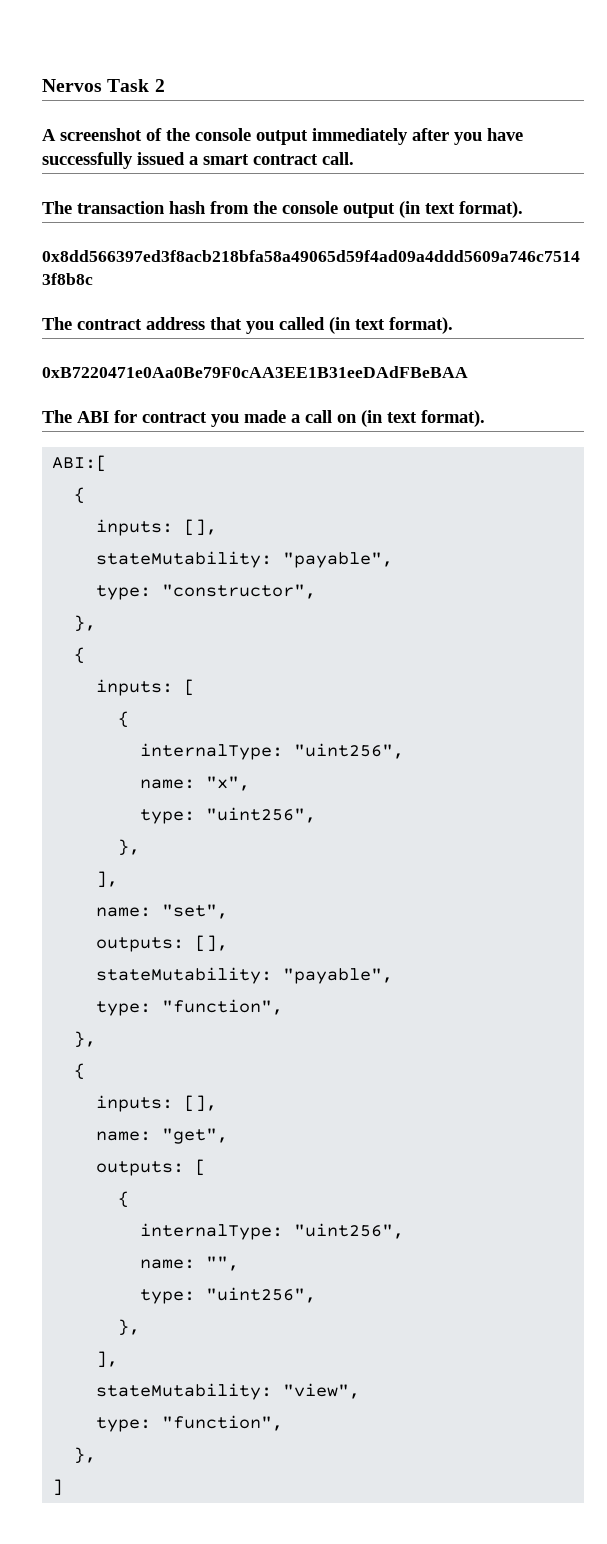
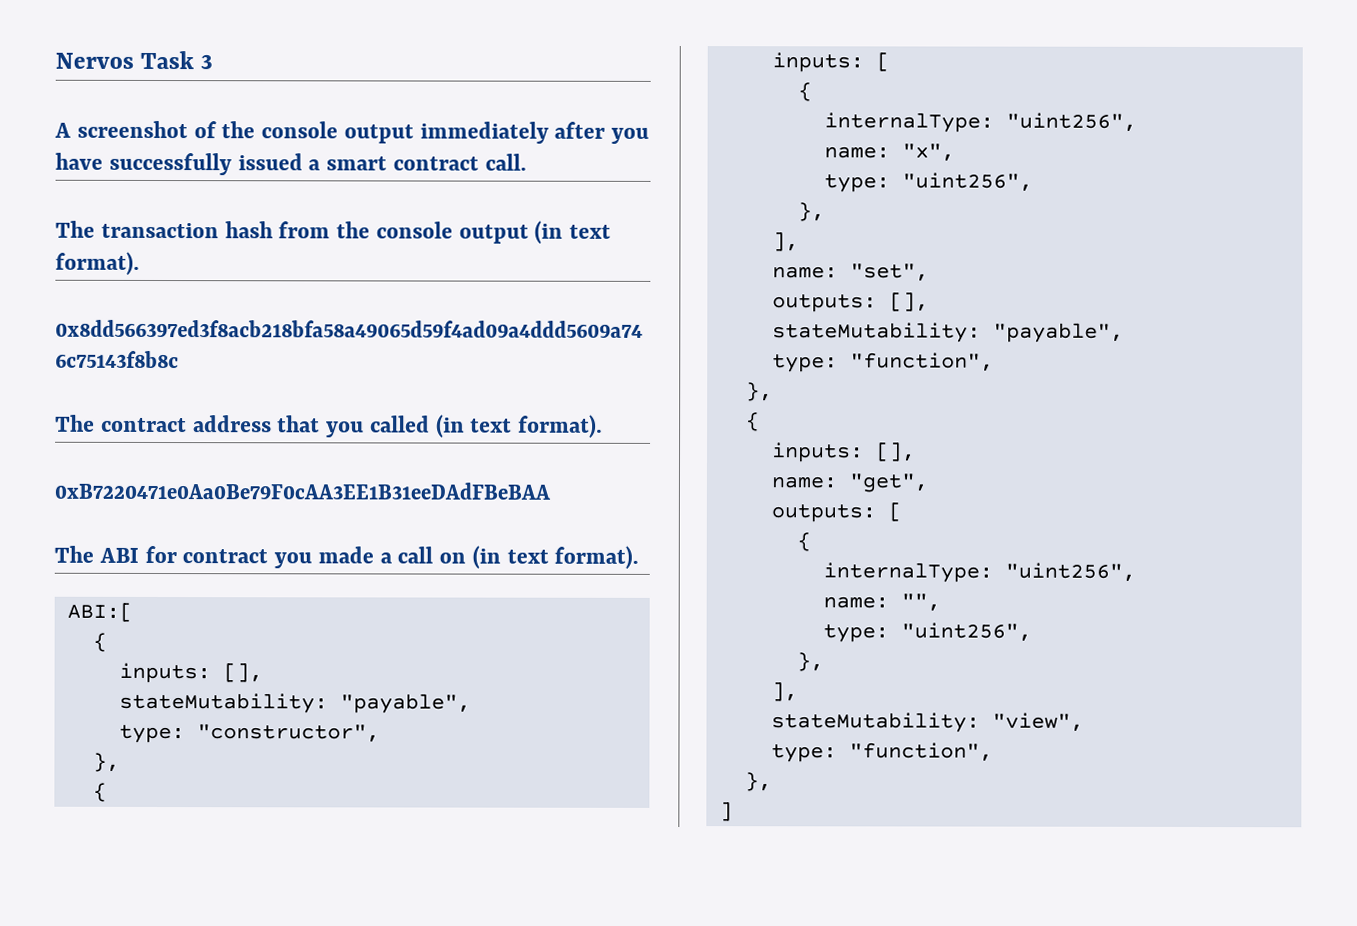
[154,79,165,92] 2 -> [200,54,214,70] 3

